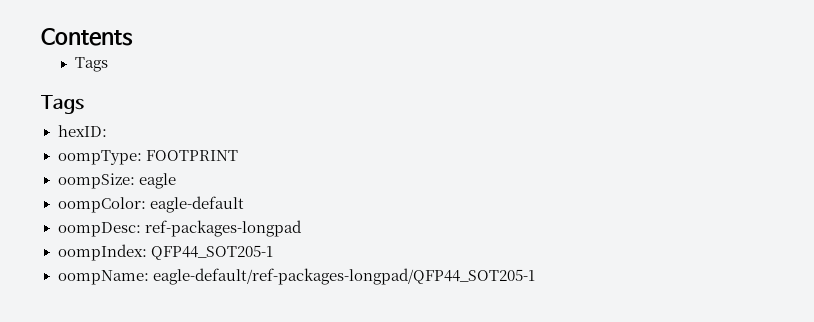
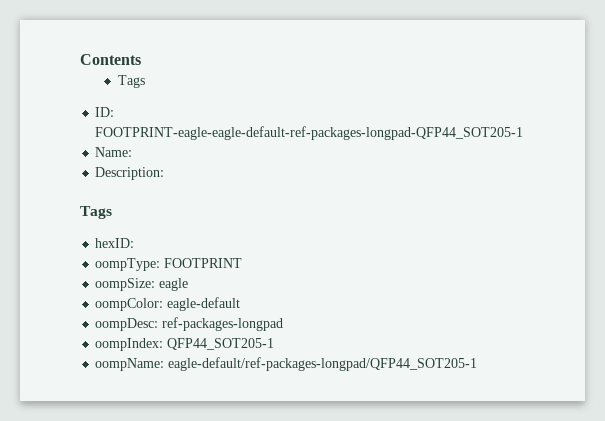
(108, 64) none -> [95,107,115,117] [95,126,524,140] [95,147,133,157] [95,167,165,180] // ID: FOOTPRINT-eagle-eagle-default-ref-packages-longpad-QFP44_SOT205-1 // Name: // Description:

